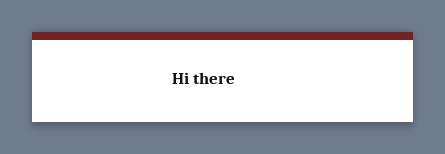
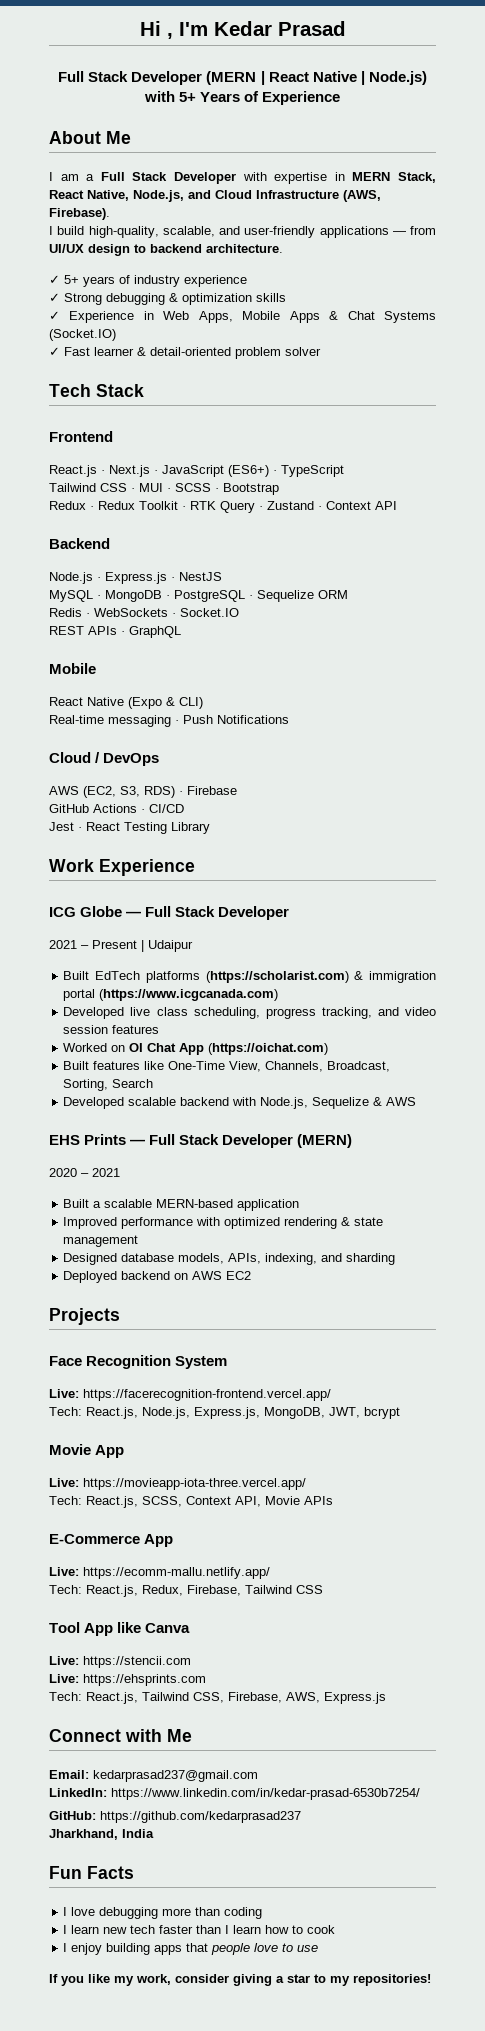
[193,72,236,84] there -> [166,21,346,39] [58,71,427,85] [143,91,341,105] [49,131,131,144] [49,172,437,184] [49,190,381,202] [49,208,110,220] [49,226,436,238] [49,244,283,256] [49,275,247,287] [49,293,286,305] [49,311,437,323] [49,329,116,341] [49,347,321,359] [49,384,144,397] [49,431,113,442] [49,465,344,477] [49,483,279,495] [49,501,397,513] [49,538,110,549] [49,572,222,584] [49,590,348,602] [49,608,239,617] [49,626,181,638] [49,663,96,674] [49,697,203,709] [49,715,289,727] [49,752,160,766] [49,786,237,798] [49,804,184,813] [49,822,210,834] [49,859,195,876] [49,906,290,920] [49,940,193,952] [63,971,436,983] [63,989,279,1001] [63,1007,437,1019] [63,1025,160,1034] [63,1043,329,1055] [63,1061,391,1072] [63,1079,154,1091] [63,1097,417,1109] [49,1134,353,1148] [49,1168,120,1177] [63,1199,300,1211] [63,1217,384,1229] [63,1235,139,1247] [63,1253,396,1265] [63,1271,252,1283] [49,1308,120,1325] [49,1355,228,1369] [49,1389,331,1401] [49,1407,400,1419] [49,1444,125,1458] [49,1478,306,1490] [49,1496,333,1508] [49,1534,174,1547] [49,1567,270,1579] [49,1585,323,1597] [49,1622,191,1636] [49,1656,191,1668] [49,1674,206,1686] [49,1692,386,1704] [49,1729,192,1742] [49,1770,258,1782] [49,1788,420,1800] [49,1811,301,1823] [49,1829,154,1840] [49,1866,134,1879] [63,1907,263,1919] [63,1925,336,1934] [63,1943,319,1955] [49,1974,431,1986] , I'm Kedar Prasad // Full Stack Developer (MERN | React Native | Node.js) with 5+ Years of Experience // About Me // I am a Full Stack Developer with expertise in MERN Stack, React Native, Node.js, and Cloud Infrastructure (AWS, Firebase). // I build high-quality, scalable, and user-friendly applications — from UI/UX design to backend architecture. // ✓ 5+ years of industry experience // ✓ Strong debugging & optimization skills // ✓ Experience in Web Apps, Mobile Apps & Chat Systems (Socket.IO) // ✓ Fast learner & detail-oriented problem solver // Tech Stack // Frontend // React.js · Next.js · JavaScript (ES6+) · TypeScript // Tailwind CSS · MUI · SCSS · Bootstrap // Redux · Redux Toolkit · RTK Query · Zustand · Context API // Backend // Node.js · Express.js · NestJS // MySQL · MongoDB · PostgreSQL · Sequelize ORM // Redis · WebSockets · Socket.IO // REST APIs · GraphQL // Mobile // React Native (Expo & CLI) // Real-time messaging · Push Notifications // Cloud / DevOps // AWS (EC2, S3, RDS) · Firebase // GitHub Actions · CI/CD // Jest · React Testing Library // Work Experience // ICG Globe — Full Stack Developer // 2021 – Present | Udaipur // Built EdTech platforms (https://scholarist.com) & immigration portal (https://www.icgcanada.com) // Developed live class scheduling, progress tracking, and video session features // Worked on OI Chat App (https://oichat.com) // Built features like One-Time View, Channels, Broadcast, Sorting, Search // Developed scalable backend with Node.js, Sequelize & AWS // EHS Prints — Full Stack Developer (MERN) // 2020 – 2021 // Built a scalable MERN-based application // Improved performance with optimized rendering & state management // Designed database models, APIs, indexing, and sharding // Deployed backend on AWS EC2 // Projects // Face Recognition System // Live: https://facerecognition-frontend.vercel.app/ // Tech: React.js, Node.js, Express.js, MongoDB, JWT, bcrypt // Movie App // Live: https://movieapp-iota-three.vercel.app/ // Tech: React.js, SCSS, Context API, Movie APIs // E-Commerce App // Live: https://ecomm-mallu.netlify.app/ // Tech: React.js, Redux, Firebase, Tailwind CSS // Tool App like Canva // Live: https://stencii.com // Live: https://ehsprints.com // Tech: React.js, Tailwind CSS, Firebase, AWS, Express.js // Connect with Me // Email: kedarprasad237@gmail.com // LinkedIn: https://www.linkedin.com/in/kedar-prasad-6530b7254/ // GitHub: https://github.com/kedarprasad237 // Jharkhand, India // Fun Facts // I love debugging more than coding // I learn new tech faster than I learn how to cook // I enjoy building apps that people love to use // If you like my work, consider giving a star to my repositories!

